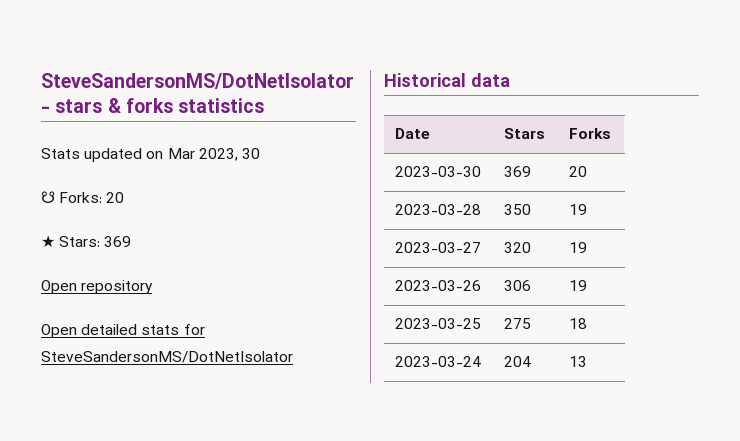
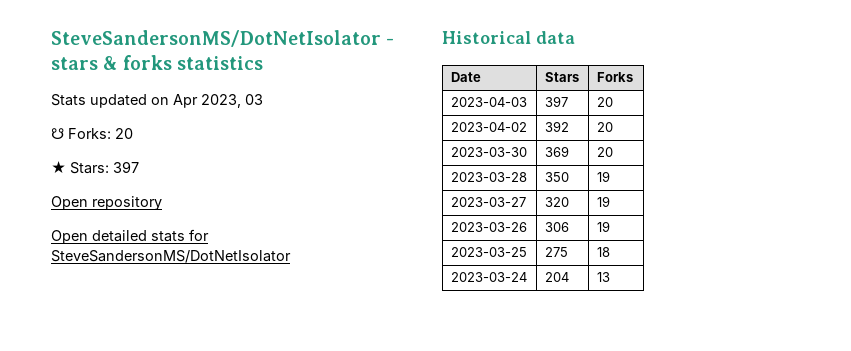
[167,148,260,161] Mar 2023, 30 -> [173,94,263,108] Apr 2023, 03
[104,236,132,247] 369 -> [113,161,139,173] 397
(612, 133) none -> [450,97,527,107] [544,96,568,107] [596,97,613,107] [450,122,527,132] [544,121,569,132] [596,122,613,132] // 2023-04-03 | 397 | 20 // 2023-04-02 | 392 | 20

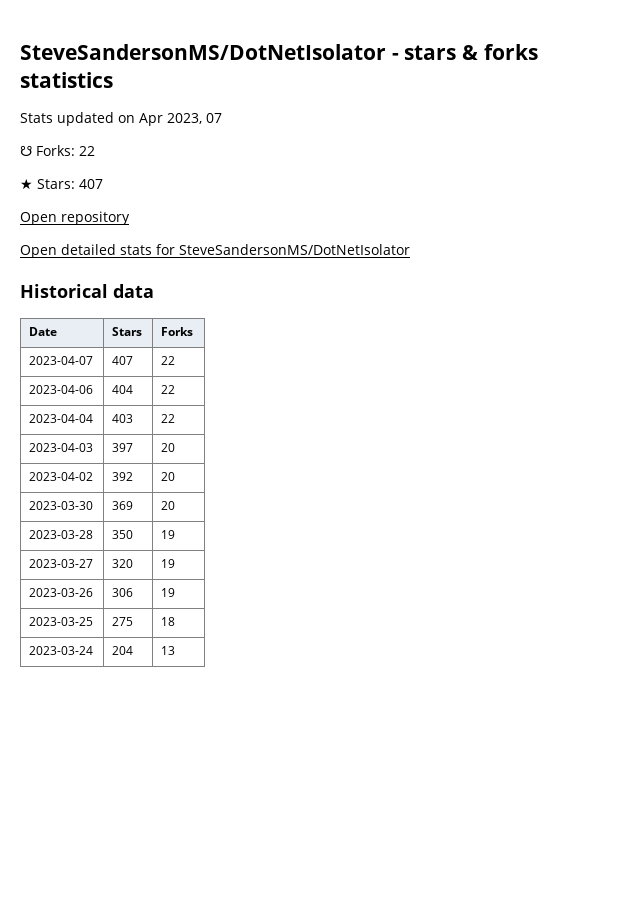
[245,94,263,105] 03 -> [206,113,222,123] 07
[115,128,133,139] 20 -> [79,146,95,156] 22
[113,161,139,173] 397 -> [79,179,103,189] 407
(633, 77) none -> [29,356,94,365] [112,356,134,365] [161,356,176,365] [29,385,94,394] [112,385,134,394] [161,385,176,394] [29,414,94,423] [112,414,134,423] [161,414,176,423] // 2023-04-07 | 407 | 22 // 2023-04-06 | 404 | 22 // 2023-04-04 | 403 | 22

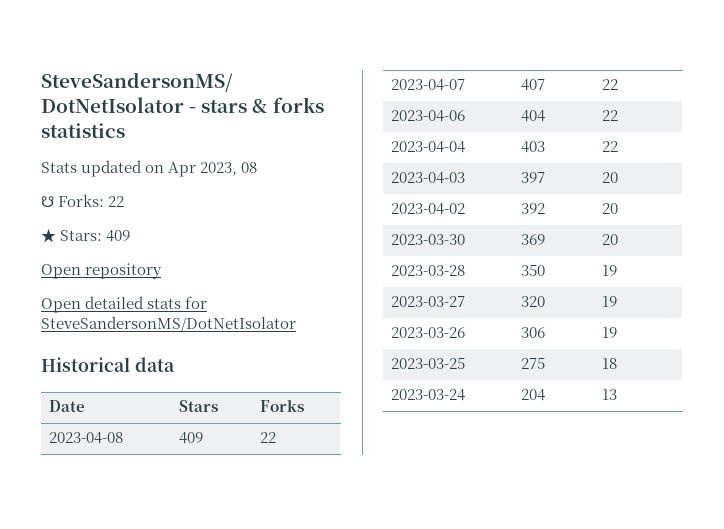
[206,113,222,123] 07 -> [241,162,258,173] 08
[79,179,103,189] 407 -> [106,230,131,242] 409
(194, 331) none -> [48,432,123,444] [178,432,203,444] [259,432,276,443] // 2023-04-08 | 409 | 22

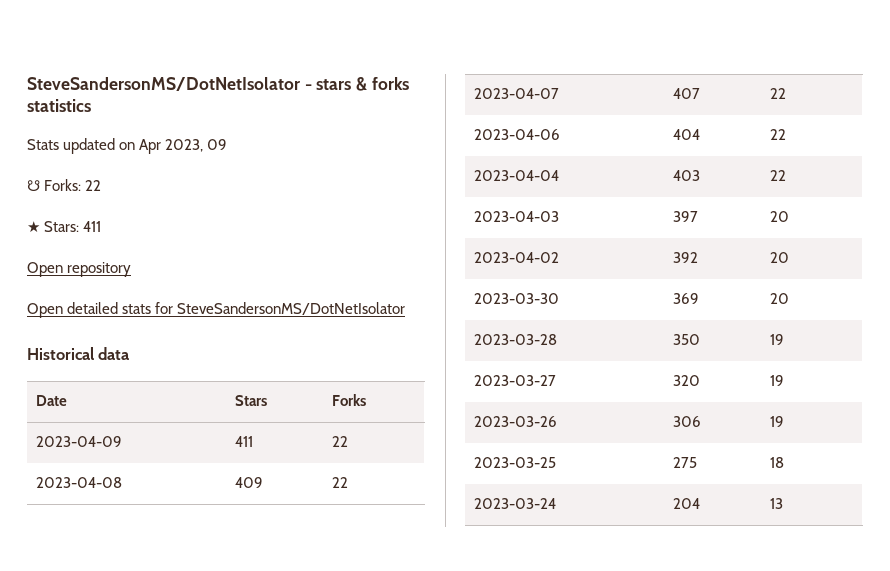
[241,162,258,173] 08 -> [207,139,228,150] 09
[106,230,131,242] 409 -> [83,221,102,232] 411
(304, 405) none -> [35,436,122,447] [234,436,253,447] [331,436,348,447] // 2023-04-09 | 411 | 22

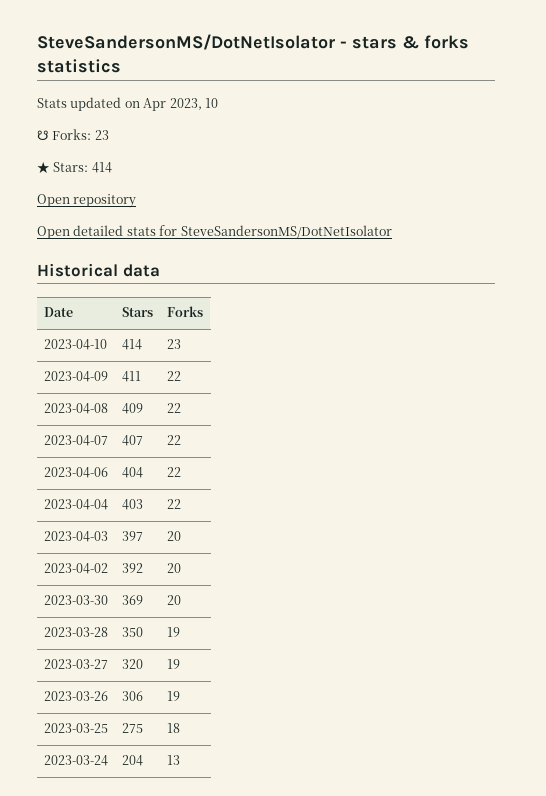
[207,139,228,150] 09 -> [204,98,218,108] 10
[85,180,102,191] 22 -> [94,130,109,140] 23
[83,221,102,232] 411 -> [91,162,112,173] 414
(366, 400) none -> [43,339,107,350] [121,339,142,350] [166,339,181,349] // 2023-04-10 | 414 | 23

